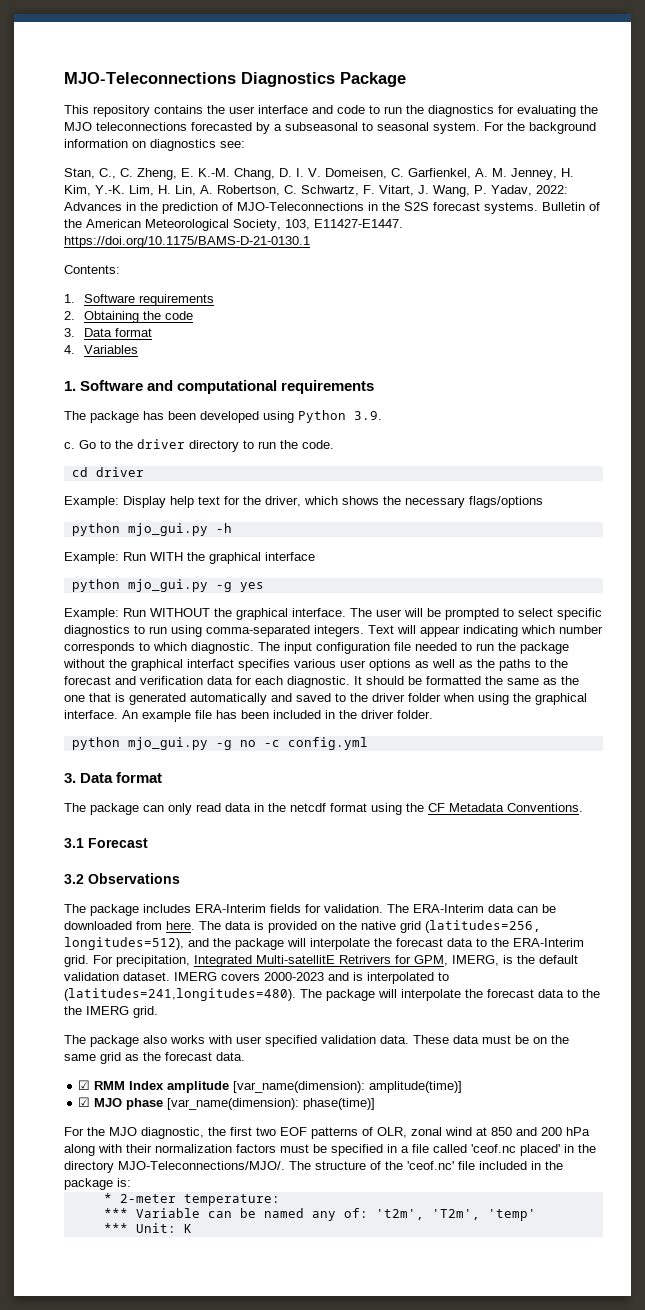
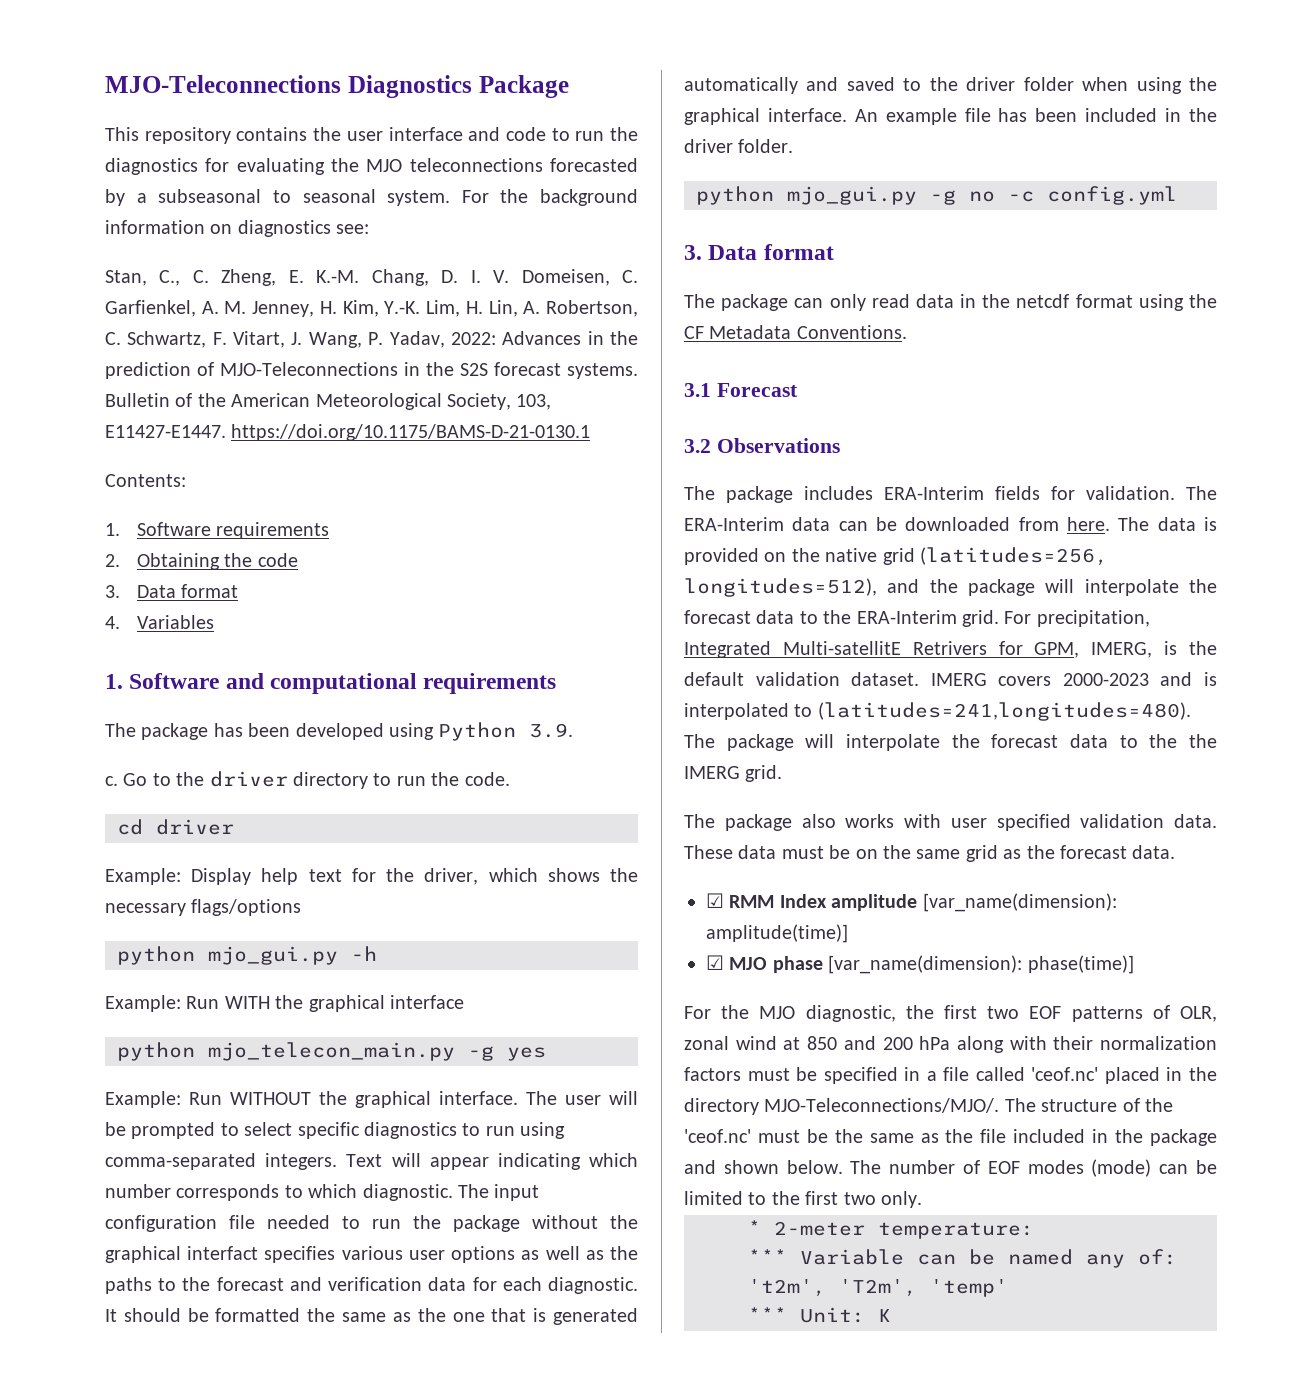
[127,579,208,592] mjo_gui.py -> [208,1042,455,1061] mjo_telecon_main.py
[471,1144,560,1156] 'ceof.nc placed' -> [1031,1067,1160,1084] 'ceof.nc' placed
(454, 1165) none -> [757,1129,974,1143] must be the same as the
[117,1178,131,1187] is: -> [684,1159,1217,1177] [684,1191,922,1208] and shown below. The number of EOF modes (mode) can be limited to the first two only.

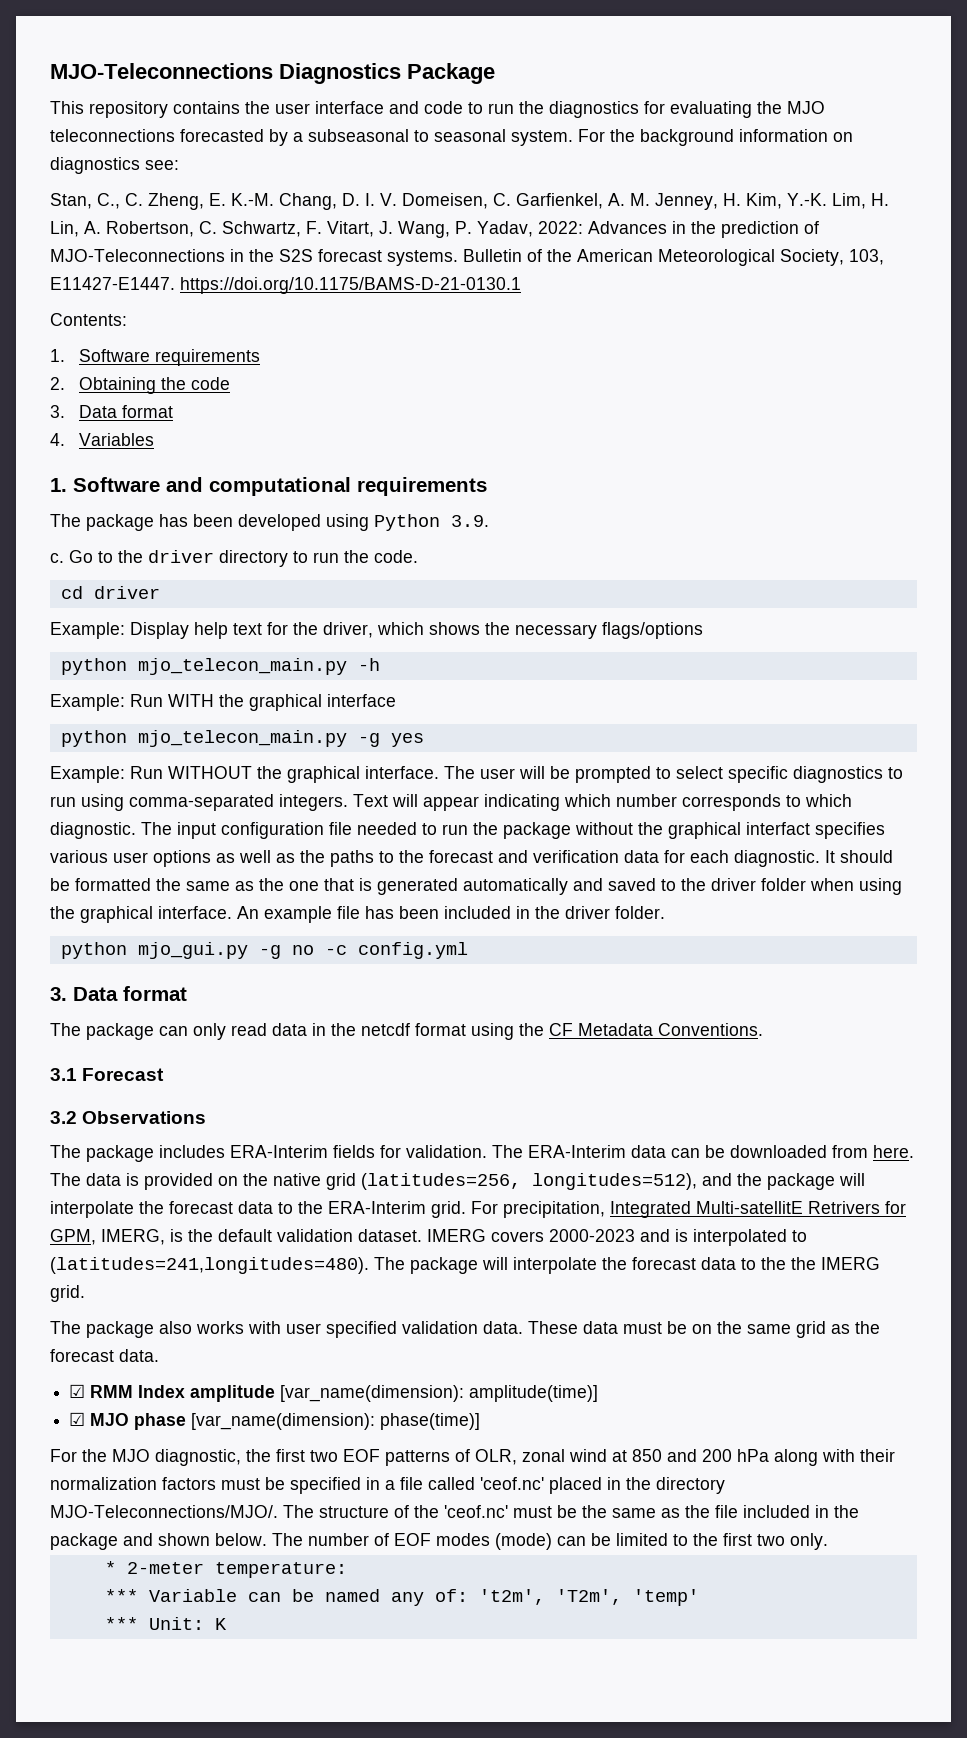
[208,946,338,965] mjo_gui.py -> [137,658,347,675] mjo_telecon_main.py

